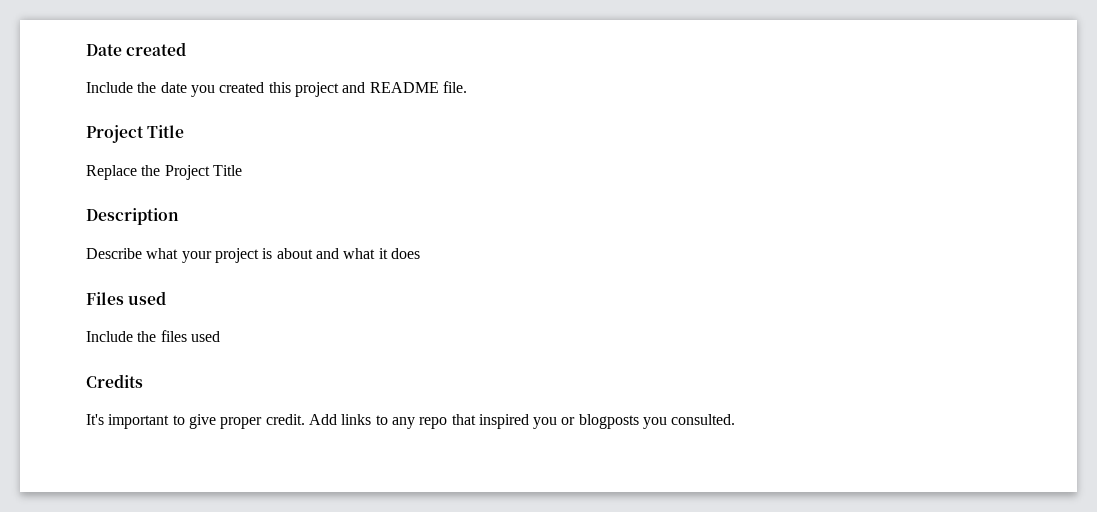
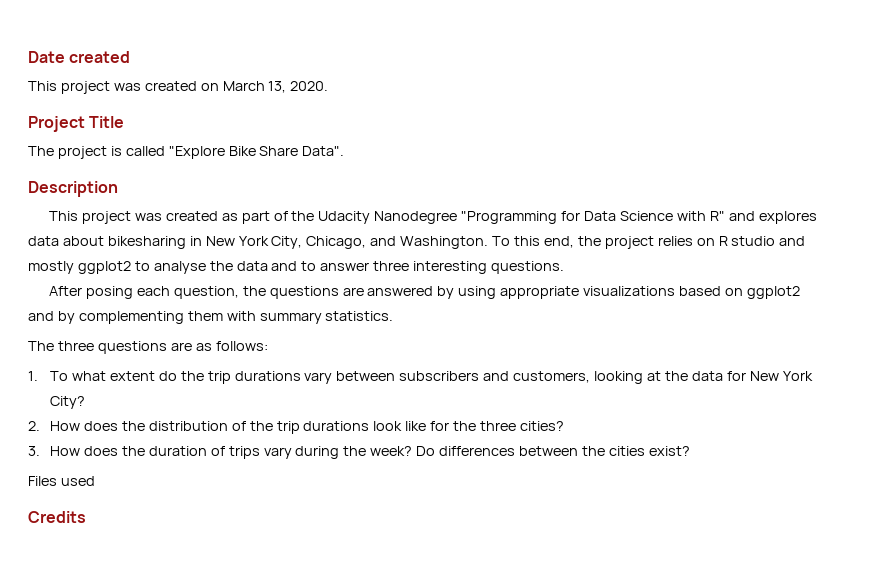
[86,81,467,97] [86,125,185,143] [86,165,242,180] [86,208,179,225] [86,248,420,263] [86,291,167,305] [86,330,220,342] [86,374,143,388] [86,414,736,429] Include the date you created this project and README file. // Project Title // Replace the Project Title // Description // Describe what your project is about and what it does // Files used // Include the files used // Credits // It's important to give proper credit. Add links to any repo that inspired you or blogposts you consulted. -> [28,81,329,94] [28,116,125,132] [28,146,345,159] [28,181,118,197] [49,211,817,224] [28,236,806,249] [28,261,565,274] [49,286,800,299] [28,311,394,324] [28,341,268,354] [28,371,813,384] [50,396,86,409] [28,421,564,434] [28,446,690,459] [28,476,95,486] [28,511,86,523] This project was created on March 13, 2020. // Project Title // The project is called "Explore Bike Share Data". // Description // This project was created as part of the Udacity Nanodegree "Programming for Data Science with R" and explores data about bikesharing in New York City, Chicago, and Washington. To this end, the project relies on R studio and mostly ggplot2 to analyse the data and to answer three interesting questions. // After posing each question, the questions are answered by using appropriate visualizations based on ggplot2 and by complementing them with summary statistics. // The three questions are as follows: // 1. To what extent do the trip durations vary between subscribers and customers, looking at the data for New York City? // 2. How does the distribution of the trip durations look like for the three cities? // 3. How does the duration of trips vary during the week? Do differences between the cities exist? // Files used // Credits

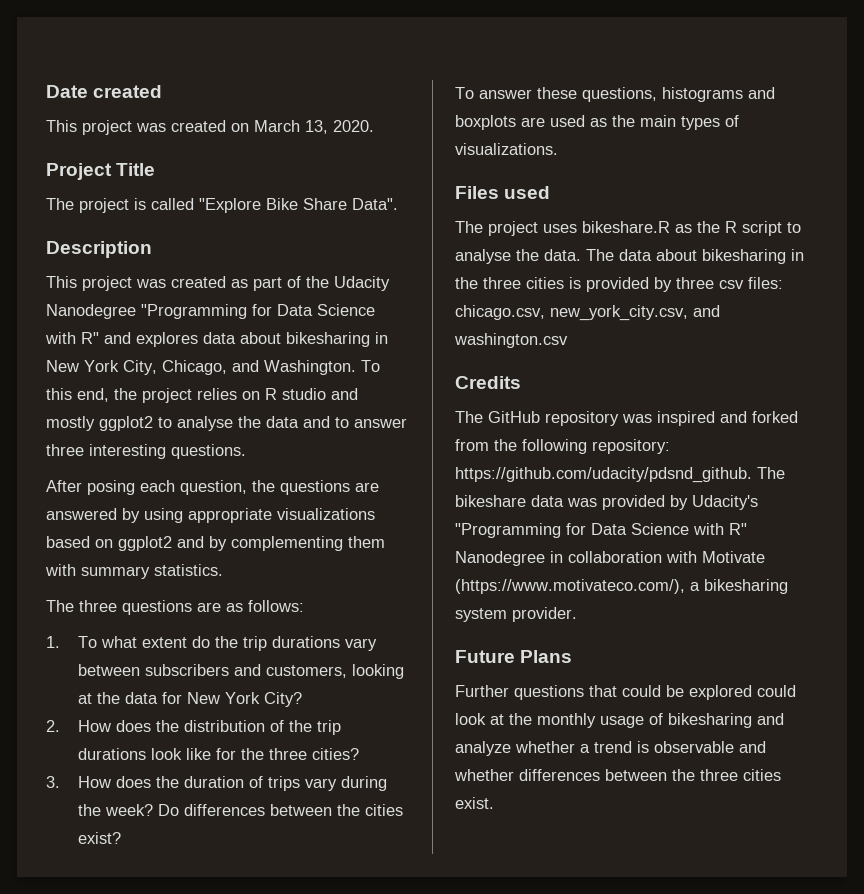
[28,476,95,486] [28,511,86,523] Files used // Credits -> [455,87,775,102] [455,115,739,130] [455,143,558,155] [455,186,551,199] [455,221,801,236] [455,249,804,264] [455,277,783,292] [455,305,720,321] [454,333,568,348] [455,376,521,389] [455,411,798,426] [455,439,670,454] [455,467,785,483] [455,495,758,510] [455,523,747,538] [455,551,765,566] [455,579,788,594] [455,607,577,622] [455,650,573,663] [455,685,796,700] [455,713,784,728] [455,741,766,756] [454,769,781,781] [455,797,494,809] To answer these questions, histograms and boxplots are used as the main types of visualizations. // Files used // The project uses bikeshare.R as the R script to analyse the data. The data about bikesharing in the three cities is provided by three csv files: chicago.csv, new_york_city.csv, and washington.csv // Credits // The GitHub repository was inspired and forked from the following repository: https://github.com/udacity/pdsnd_github. The bikeshare data was provided by Udacity's "Programming for Data Science with R" Nanodegree in collaboration with Motivate (https://www.motivateco.com/), a bikesharing system provider. // Future Plans // Further questions that could be explored could look at the monthly usage of bikesharing and analyze whether a trend is observable and whether differences between the three cities exist.

